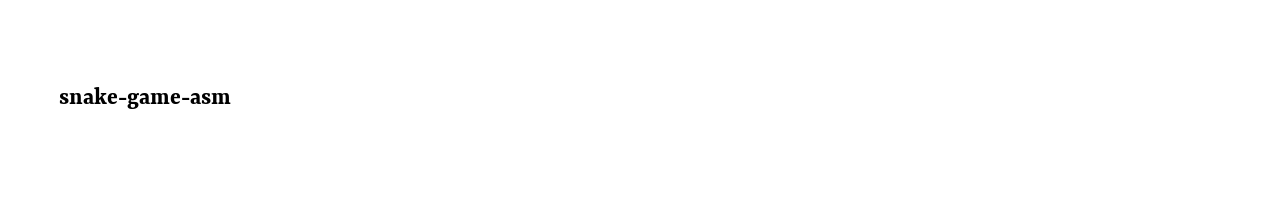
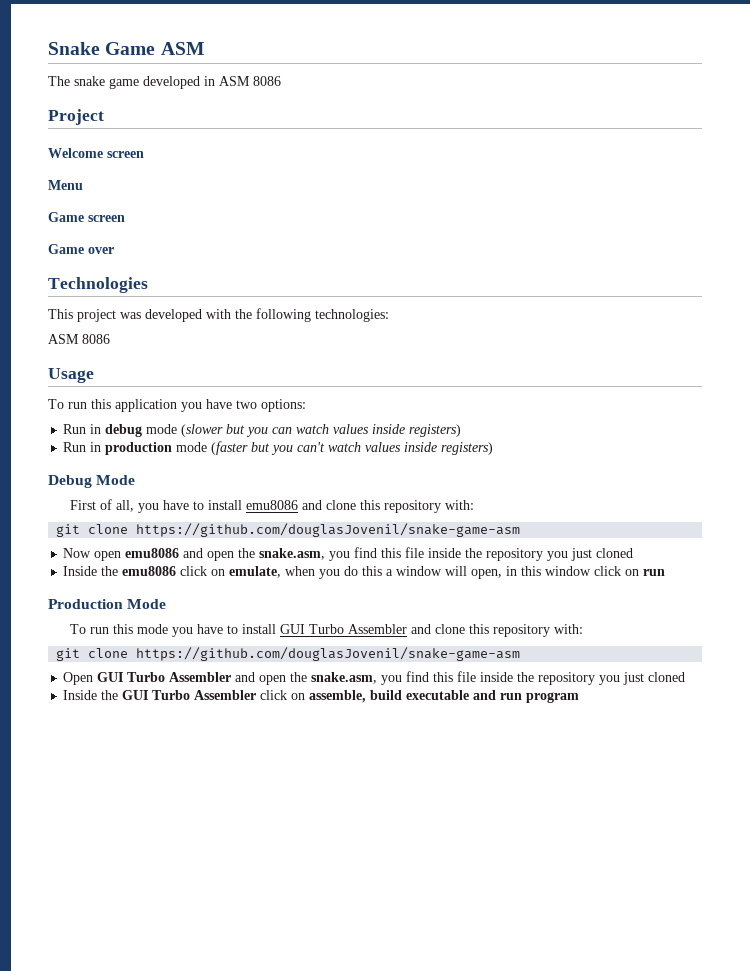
[59,87,231,109] snake-game-asm -> [48,42,204,55] [48,76,281,89] [48,109,104,125] [48,148,144,158] [48,180,83,190] [48,212,125,222] [48,244,114,254] [48,277,148,293] [48,308,389,322] [48,334,110,344] [48,368,94,383] [48,399,306,412] [63,424,462,437] [63,441,494,455] [48,475,136,488] [70,499,475,513] [56,523,521,537] [63,547,634,561] [63,566,666,579] [48,599,167,609] [70,624,584,637] [56,647,521,661] [63,671,686,685] [63,690,580,703] Snake Game ASM // The snake game developed in ASM 8086 // Project // Welcome screen // Menu // Game screen // Game over // Technologies // This project was developed with the following technologies: // ASM 8086 // Usage // To run this application you have two options: // Run in debug mode (slower but you can watch values inside registers) // Run in production mode (faster but you can't watch values inside registers) // Debug Mode // First of all, you have to install emu8086 and clone this repository with: // git clone https://github.com/douglasJovenil/snake-game-asm // Now open emu8086 and open the snake.asm, you find this file inside the repository you just cloned // Inside the emu8086 click on emulate, when you do this a window will open, in this window click on run // Production Mode // To run this mode you have to install GUI Turbo Assembler and clone this repository with: // git clone https://github.com/douglasJovenil/snake-game-asm // Open GUI Turbo Assembler and open the snake.asm, you find this file inside the repository you just cloned // Inside the GUI Turbo Assembler click on assemble, build executable and run program

